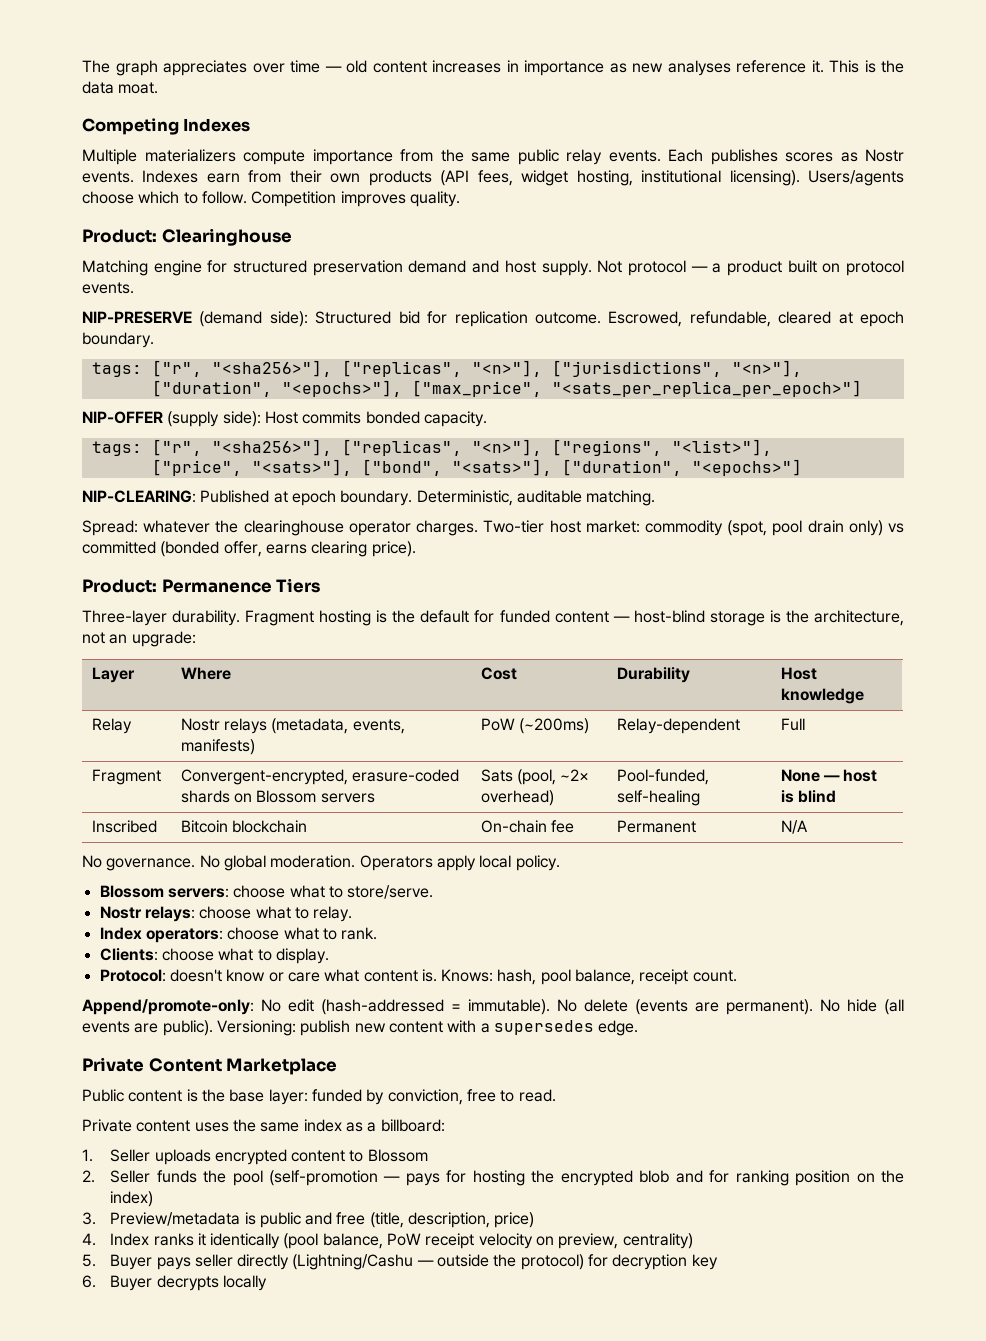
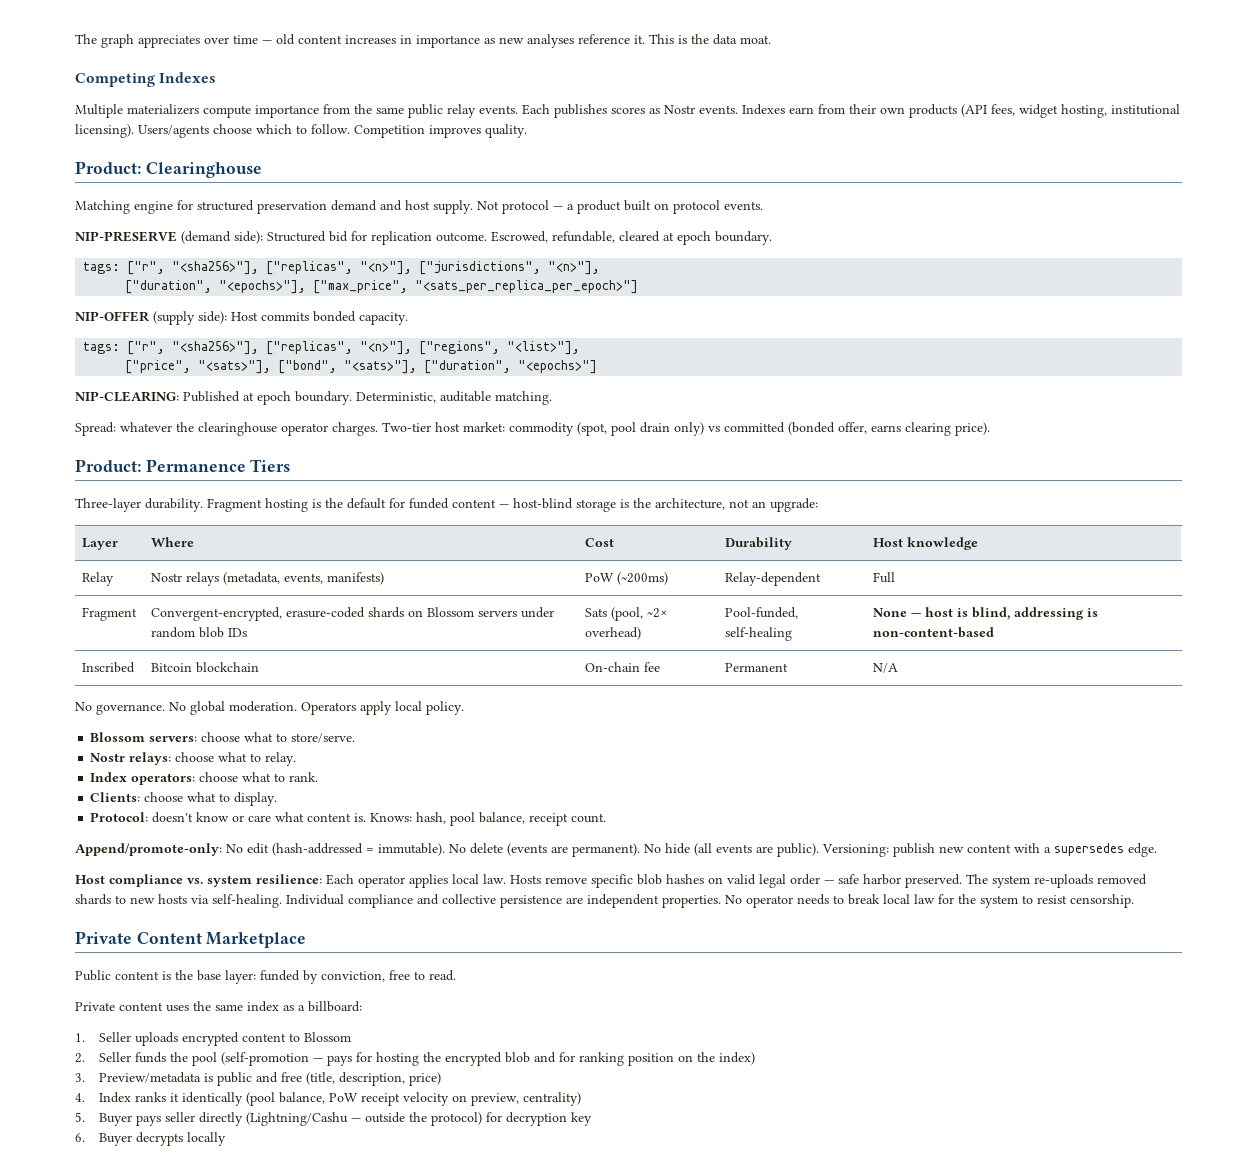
(375, 798) none -> [521,607,555,618] [151,627,248,638] under random blob IDs
[798,790,837,803] blind -> [972,607,1099,620] [873,627,995,638] blind, addressing is non-content-based
(639, 1028) none -> [75,874,1147,888] [75,894,1134,908] // Host compliance vs. system resilience: Each operator applies local law. Hosts remove specific blob hashes on valid legal order — safe harbor preserved. The system re-uploads removed shards to new hosts via self-healing. Individual compliance and collective persistence are independent properties. No operator needs to break local law for the system to resist censorship.

